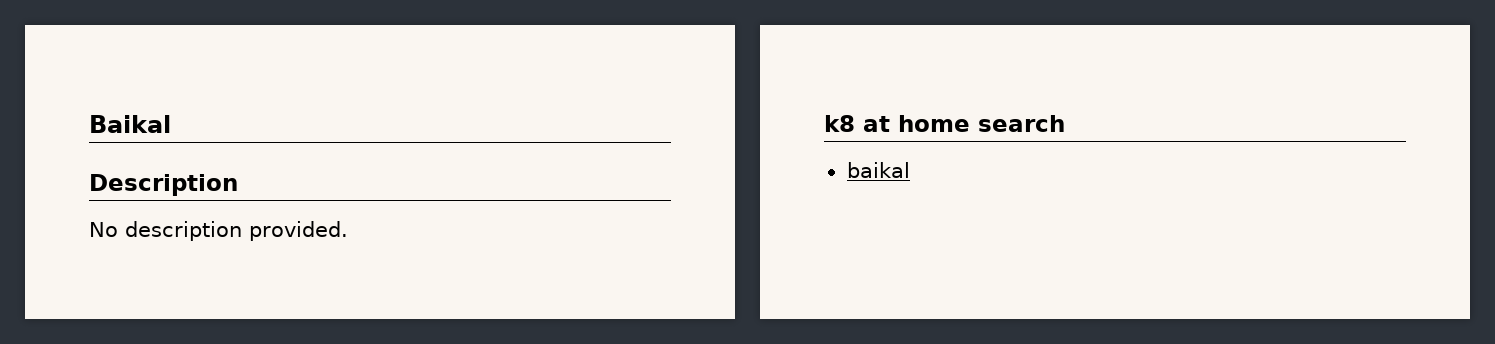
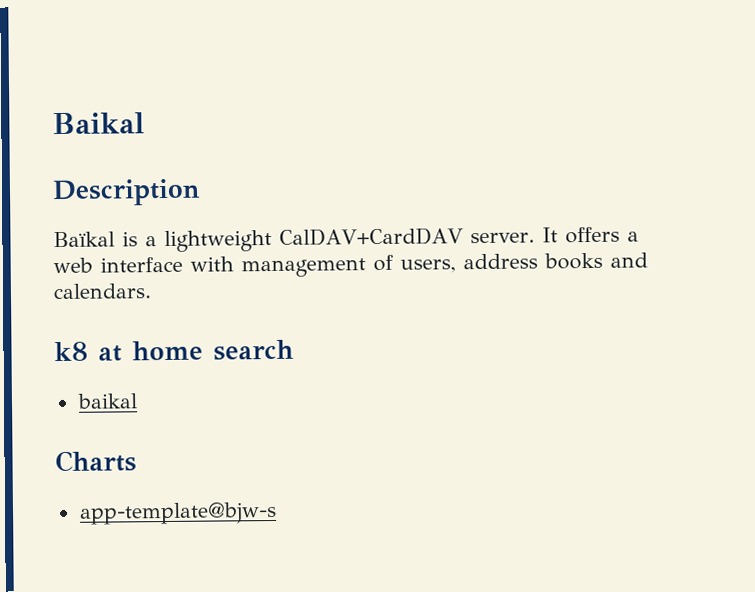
[89,221,348,241] No description provided. -> [53,226,639,253] [53,252,648,278] [53,283,152,300] Baïkal is a lightweight CalDAV+CardDAV server. It offers a web interface with management of users, address books and calendars.
(910, 170) none -> [55,450,137,473] [78,501,277,525] // Charts // app-template@bjw-s

